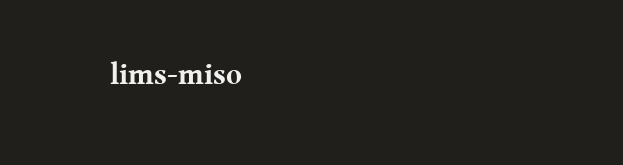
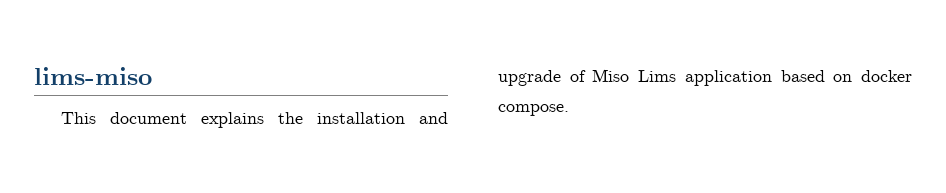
(242, 72) none -> [61,112,448,128] [498,69,912,86] [498,104,569,116] // This document explains the installation and upgrade of Miso Lims application based on docker compose.

